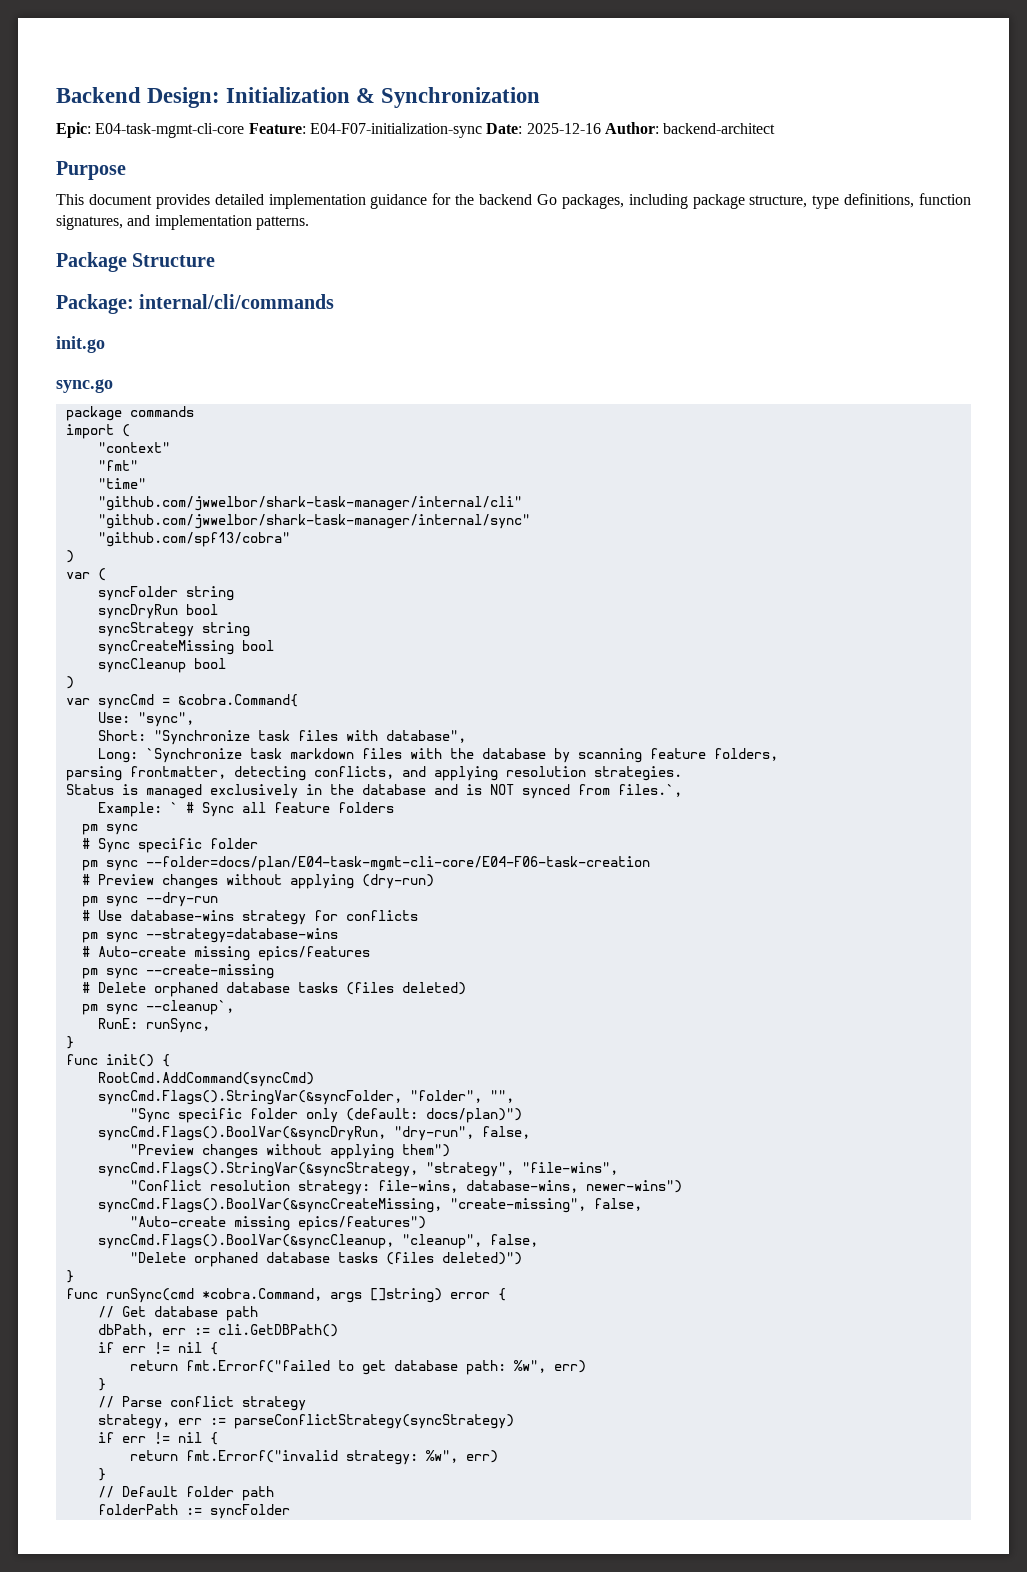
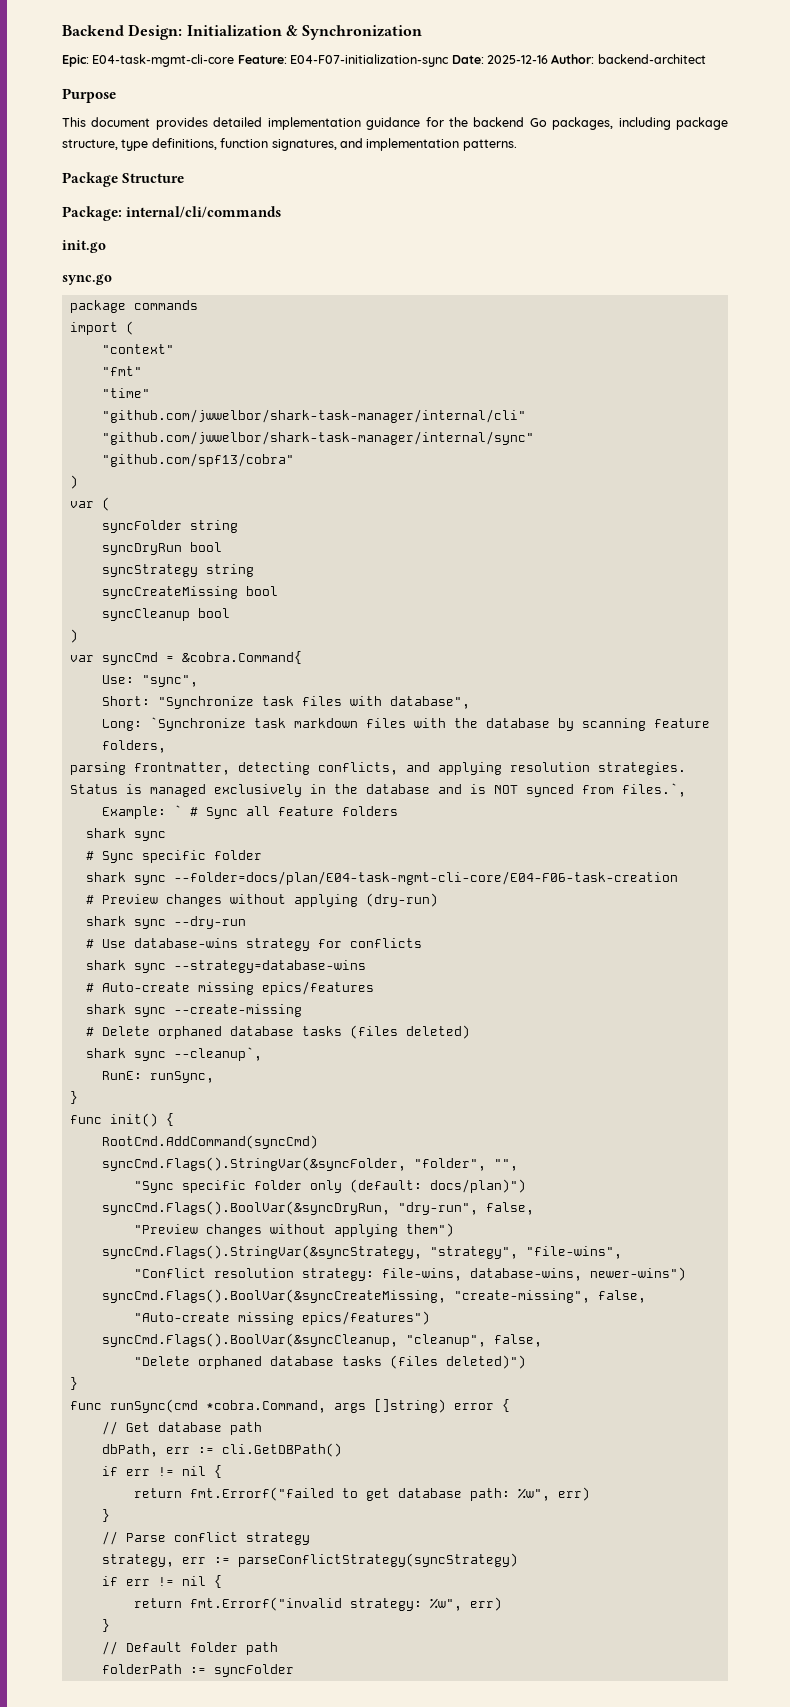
[81,824,98,835] pm -> [85,828,126,838] shark
[81,860,98,871] pm -> [85,872,126,882] shark
[81,896,98,907] pm -> [85,916,126,926] shark
[81,932,98,943] pm -> [85,960,126,970] shark
[81,968,98,979] pm -> [85,1004,126,1014] shark
[81,1004,98,1015] pm -> [85,1048,126,1058] shark

